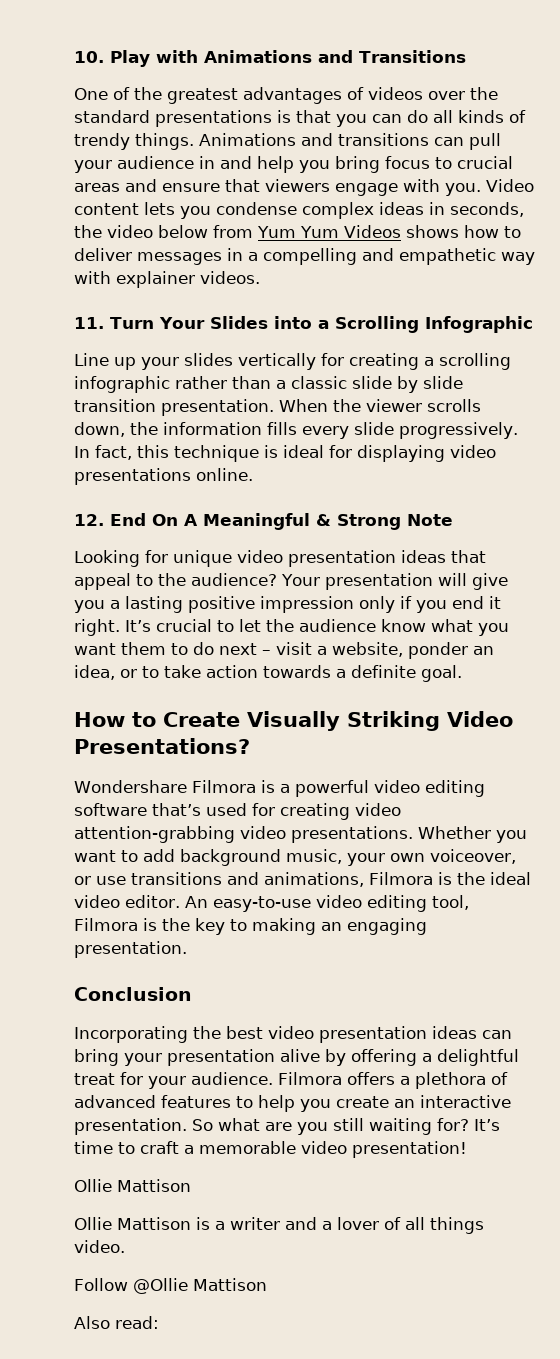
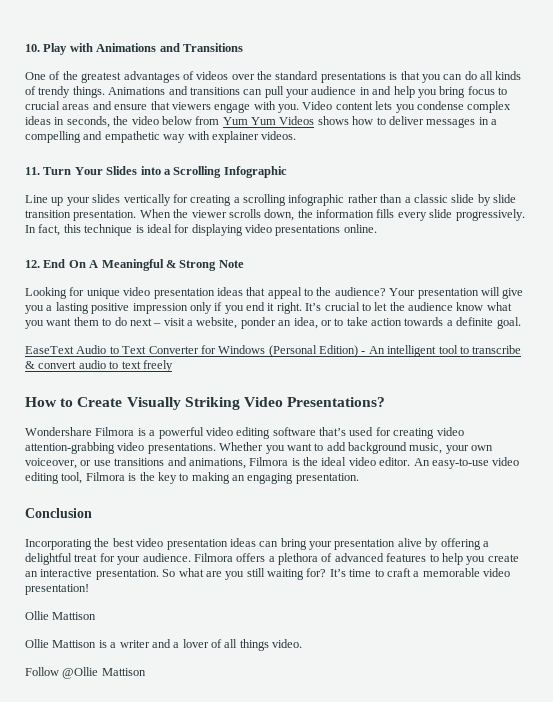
(462, 673) none -> [25,345,522,357] [25,360,173,372] // EaseText Audio to Text Converter for Windows (Personal Edition) - An intelligent tool to transcribe & convert audio to text freely
[74,1316,159,1329] // Also read: -> (146, 672) none

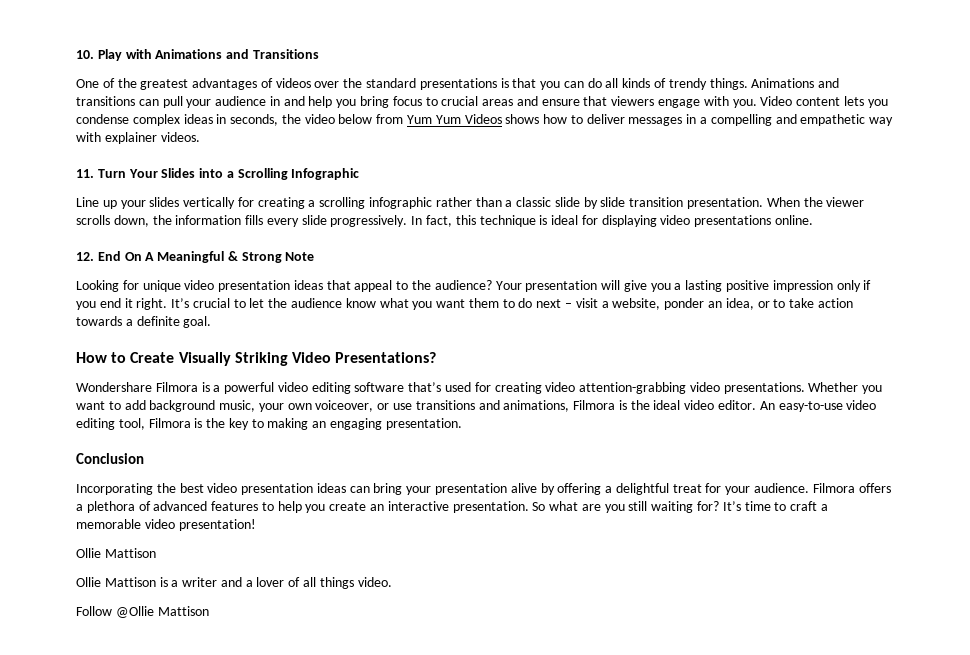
[25,345,522,357] [25,360,173,372] // EaseText Audio to Text Converter for Windows (Personal Edition) - An intelligent tool to transcribe & convert audio to text freely -> (212, 322) none

